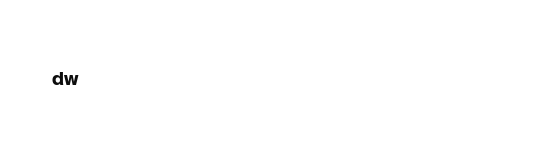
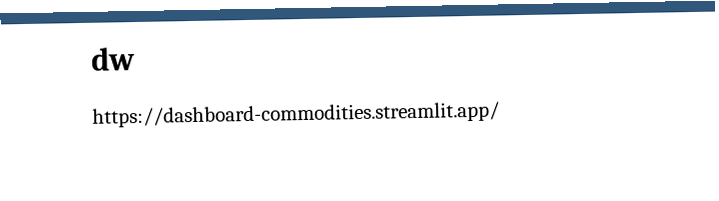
(79, 78) none -> [92,101,500,128] // https://dashboard-commodities.streamlit.app/

